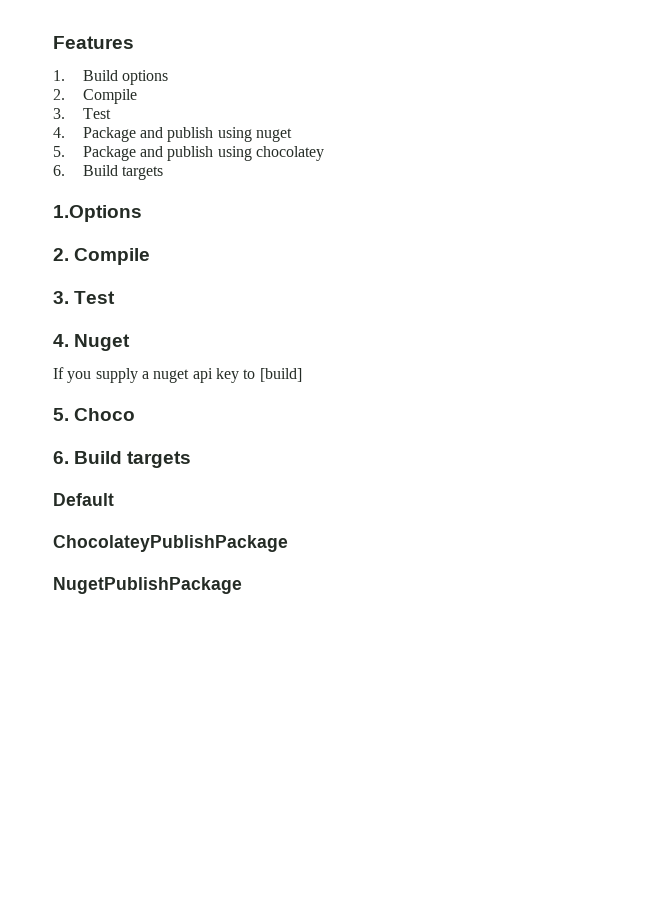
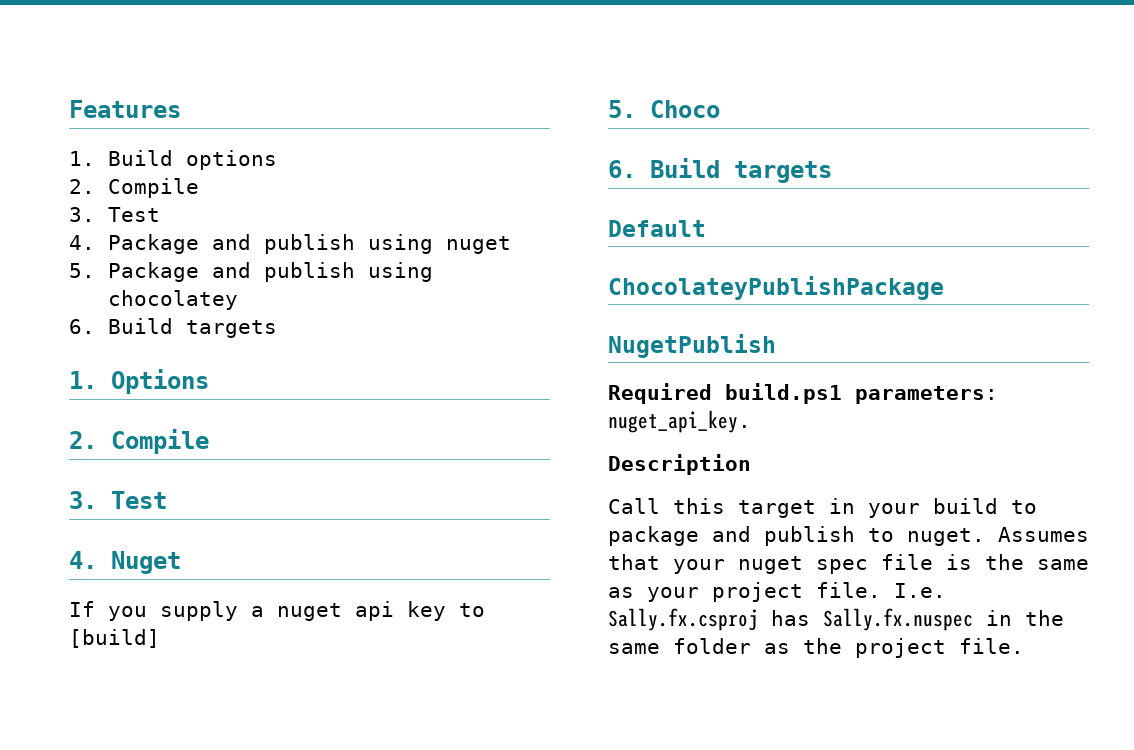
[53,205,142,222] 1.Options -> [69,369,209,394] 1. Options
[53,577,242,594] NugetPublishPackage -> [608,334,776,358] [608,383,998,404] [608,410,751,433] [608,454,751,475] [608,498,1037,518] [608,526,1089,546] [608,554,1089,574] [608,582,946,602] [608,608,1064,631] [608,638,1024,658] NugetPublish // Required build.ps1 parameters: nuget_api_key. // Description // Call this target in your build to package and publish to nuget. Assumes that your nuget spec file is the same as your project file. I.e. Sally.fx.csproj has Sally.fx.nuspec in the same folder as the project file.

